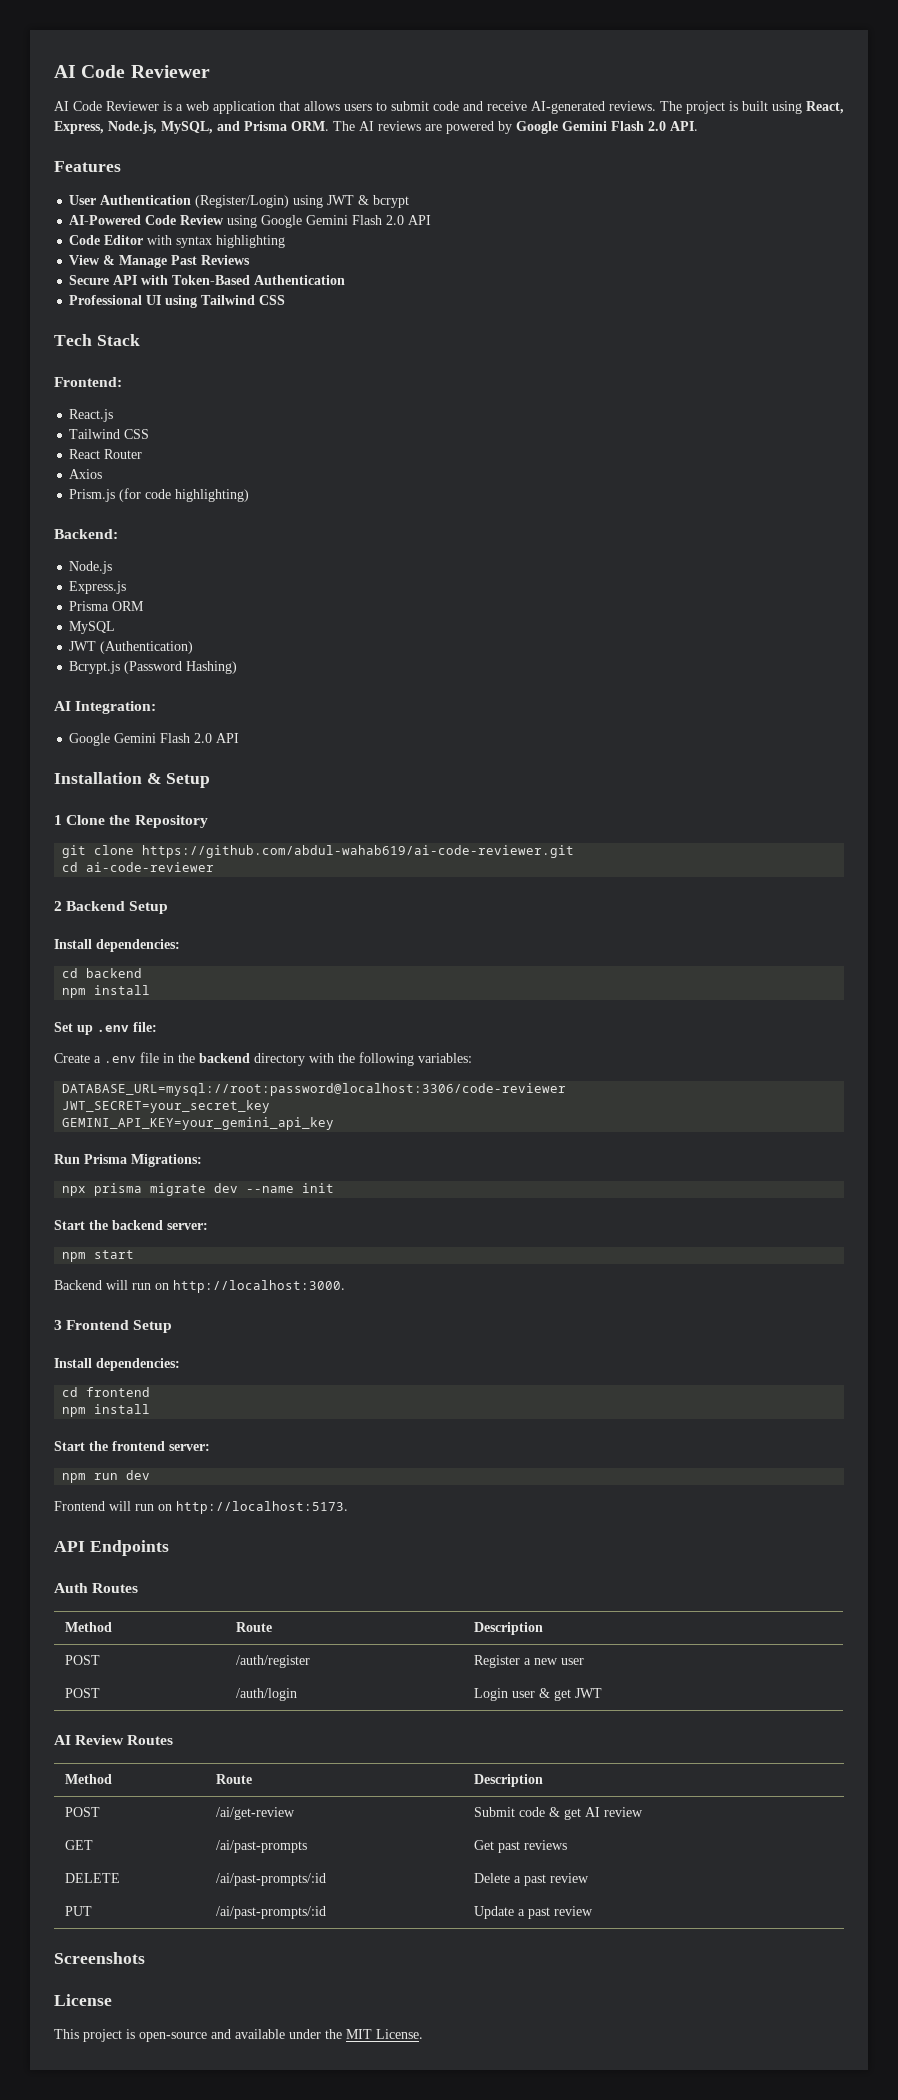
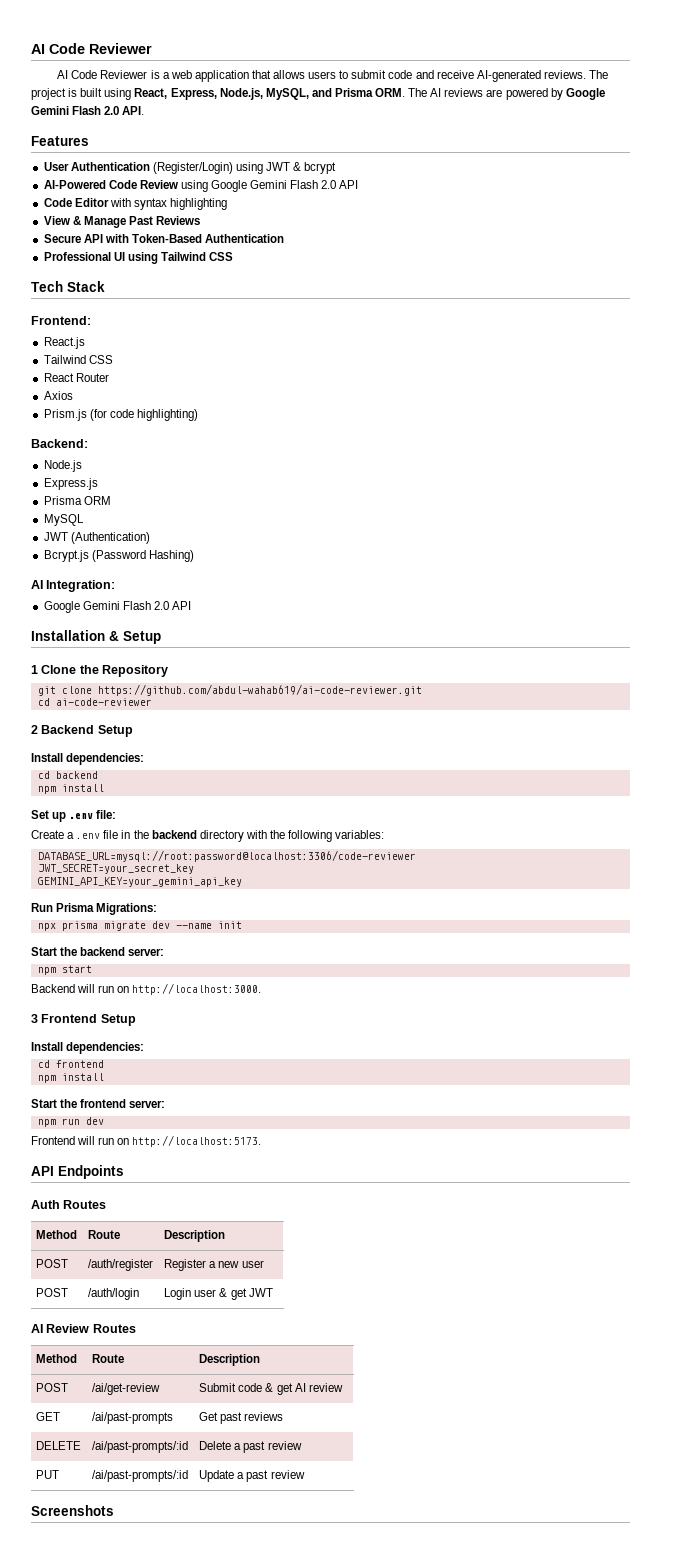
[54,1994,112,2006] [54,2029,423,2042] // License // This project is open-source and available under the MIT License. -> (114, 1510) none

